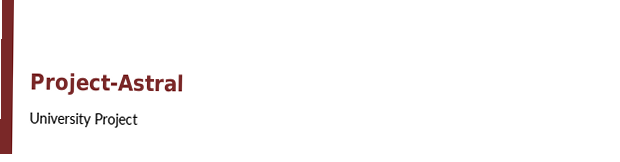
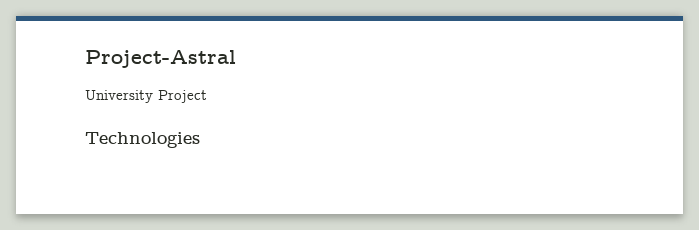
(138, 120) none -> [85,132,200,148] // Technologies

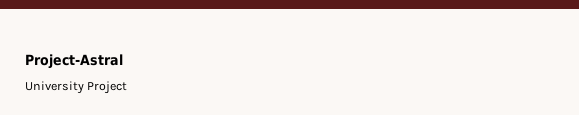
[85,132,200,148] // Technologies -> (128, 87) none

